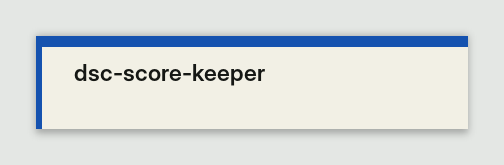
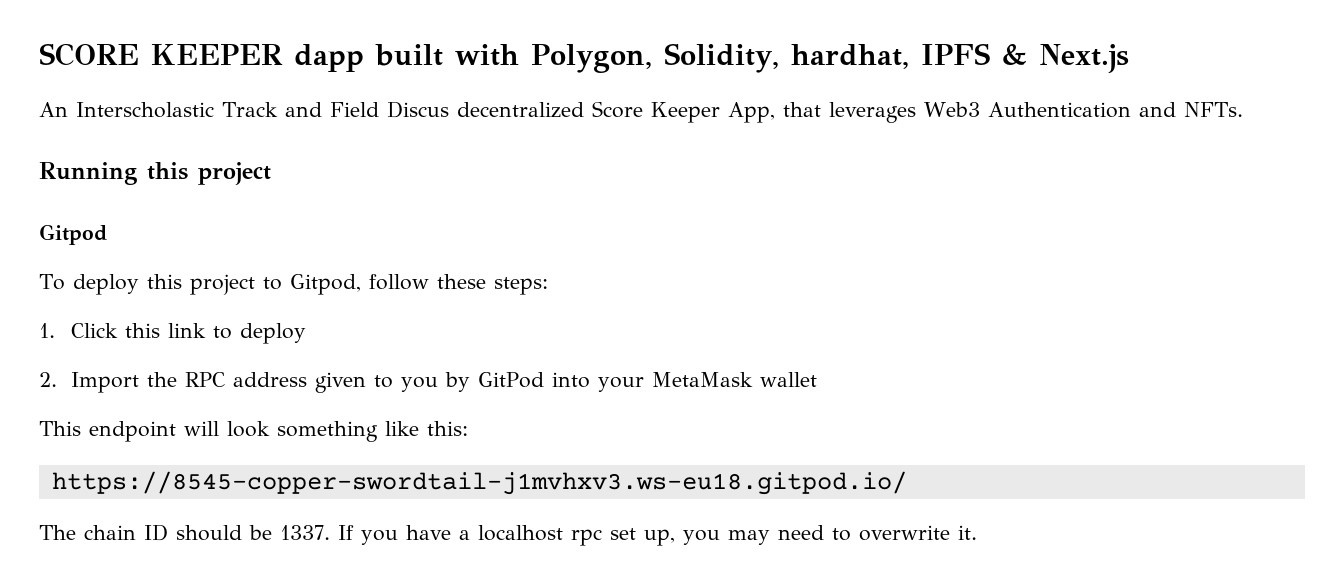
[74,64,265,86] dsc-score-keeper -> [39,43,1129,73] [39,101,1243,123] [39,162,271,185] [39,224,107,245] [39,274,548,295] [39,323,306,344] [39,372,817,393] [39,421,468,442] [51,471,907,495] [39,524,977,546] SCORE KEEPER dapp built with Polygon, Solidity, hardhat, IPFS & Next.js // An Interscholastic Track and Field Discus decentralized Score Keeper App, that leverages Web3 Authentication and NFTs. // Running this project // Gitpod // To deploy this project to Gitpod, follow these steps: // 1. Click this link to deploy // 2. Import the RPC address given to you by GitPod into your MetaMask wallet // This endpoint will look something like this: // https://8545-copper-swordtail-j1mvhxv3.ws-eu18.gitpod.io/ // The chain ID should be 1337. If you have a localhost rpc set up, you may need to overwrite it.

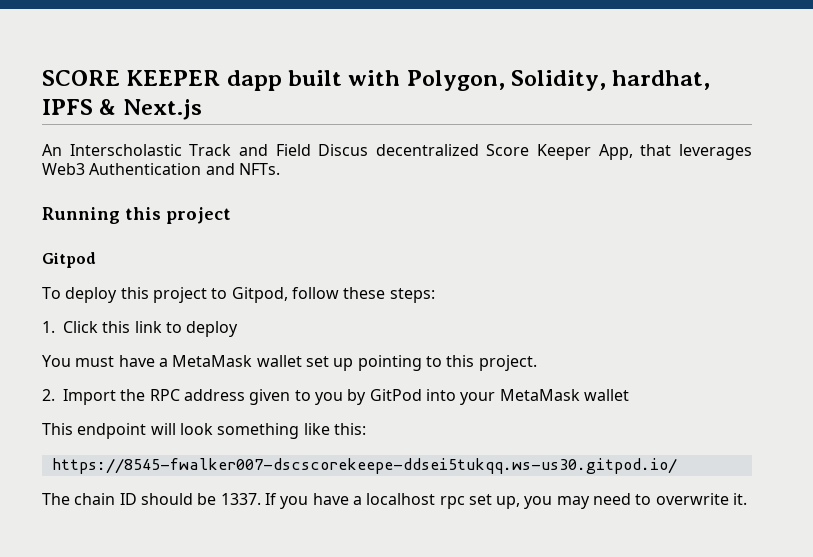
(306, 333) none -> [42,355,537,371] // You must have a MetaMask wallet set up pointing to this project.
[51,471,907,495] https://8545-copper-swordtail-j1mvhxv3.ws-eu18.gitpod.io/ -> [51,458,677,474] https://8545-fwalker007-dscscorekeepe-ddsei5tukqq.ws-us30.gitpod.io/

